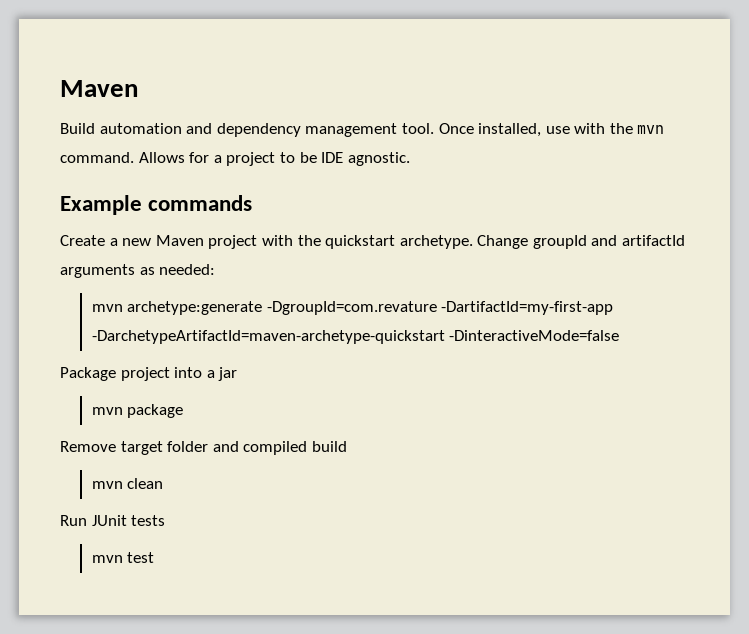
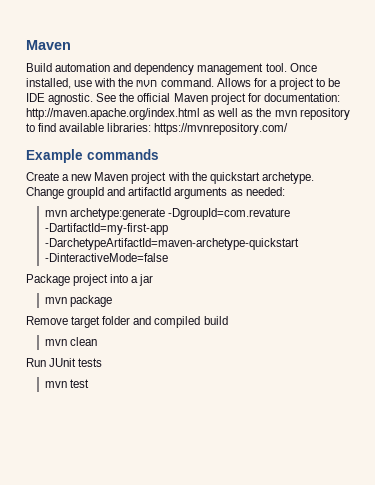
(410, 159) none -> [96,93,340,105] [26,108,350,120] [26,123,289,135] See the official Maven project for documentation: http://maven.apache.org/index.html as well as the mvn repository to find available libraries: https://mvnrepository.com/

